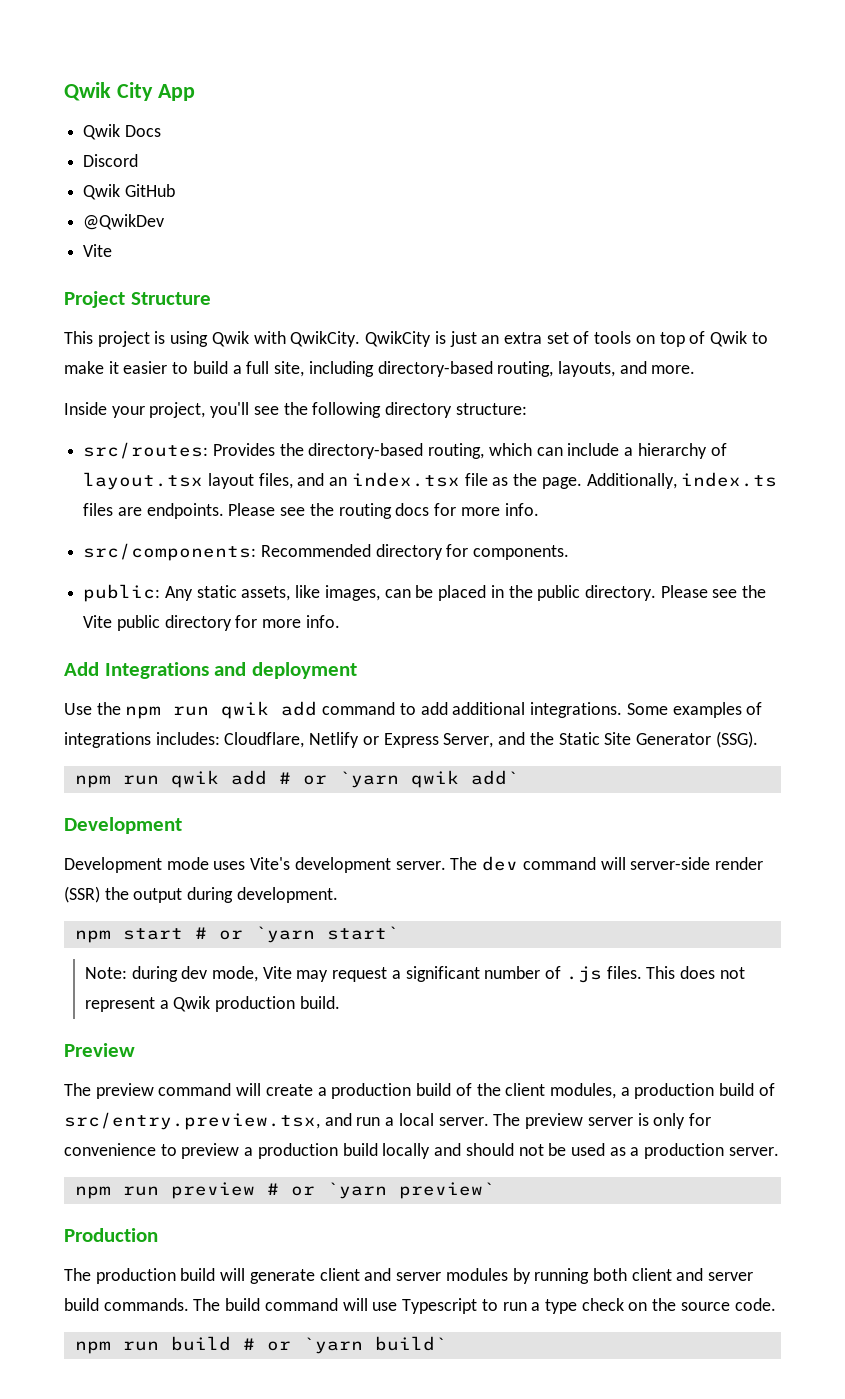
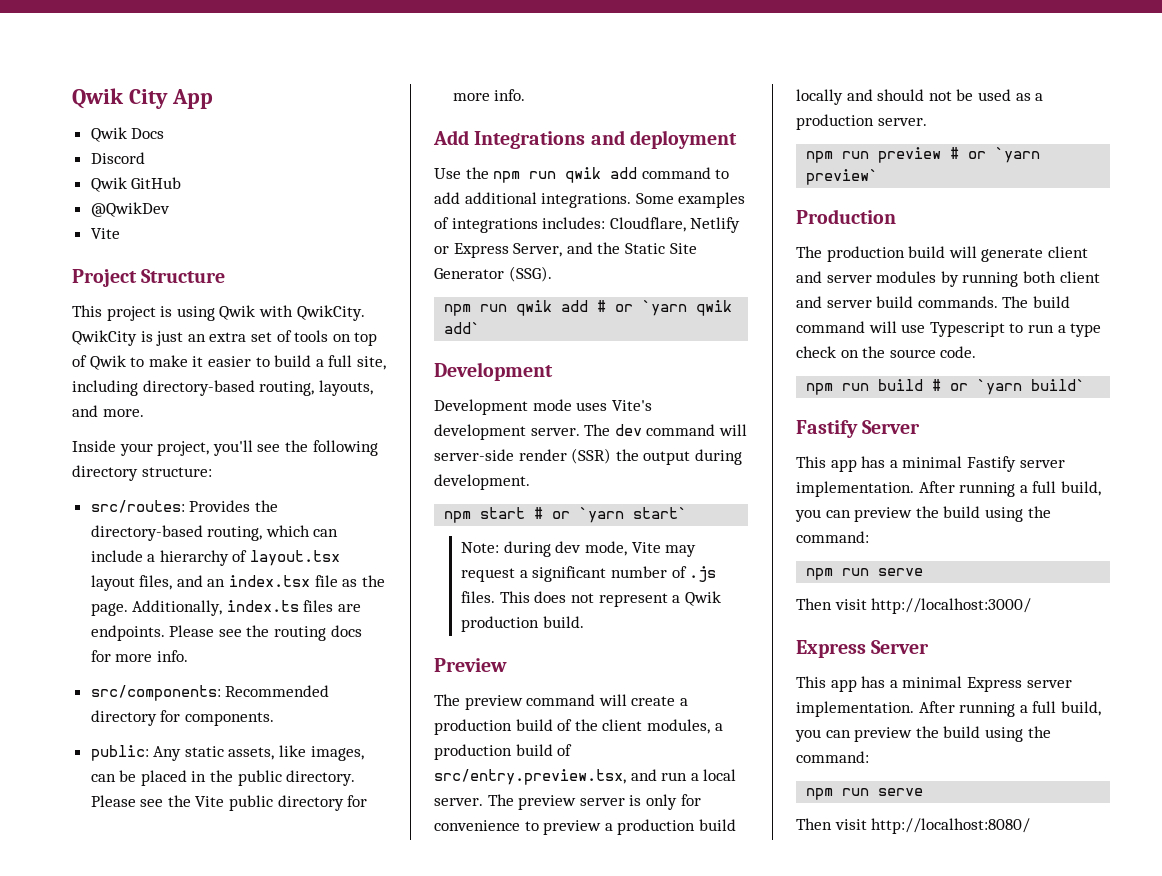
(447, 1343) none -> [796,420,921,438] [796,456,1065,472] [796,481,1101,497] [795,506,1051,522] [796,531,869,543] [806,568,924,580] [796,598,1032,614] [796,640,930,658] [796,676,1072,692] [796,701,1101,717] [795,726,1051,742] [796,751,869,763] [806,788,924,800] [796,818,1031,834] // Fastify Server // This app has a minimal Fastify server implementation. After running a full build, you can preview the build using the command: // npm run serve // Then visit http://localhost:3000/ // Express Server // This app has a minimal Express server implementation. After running a full build, you can preview the build using the command: // npm run serve // Then visit http://localhost:8080/

